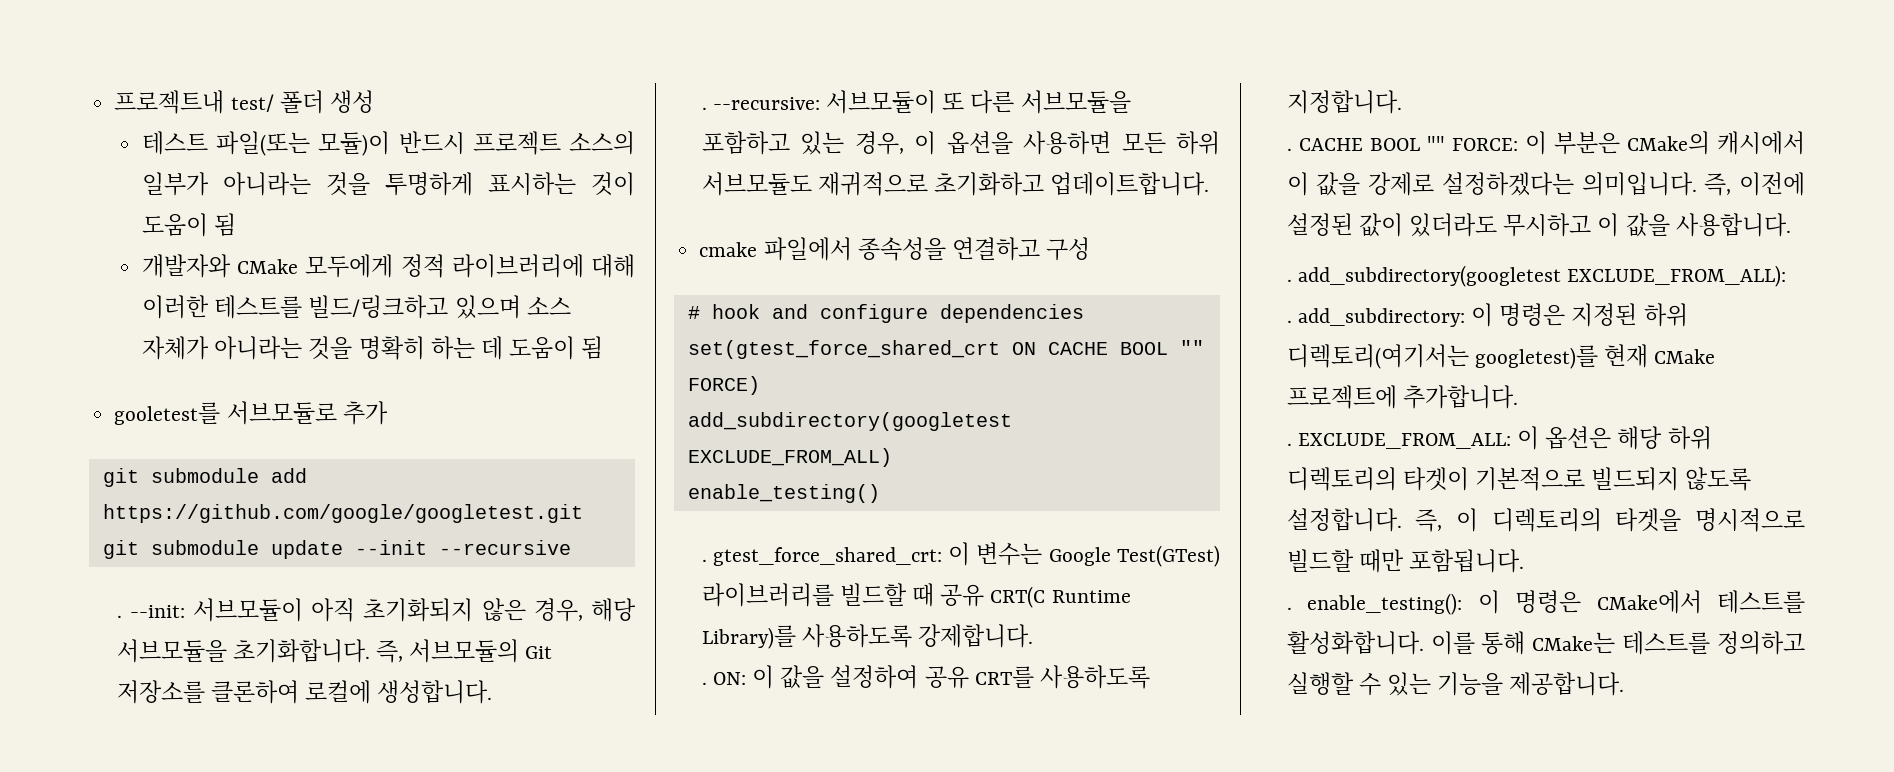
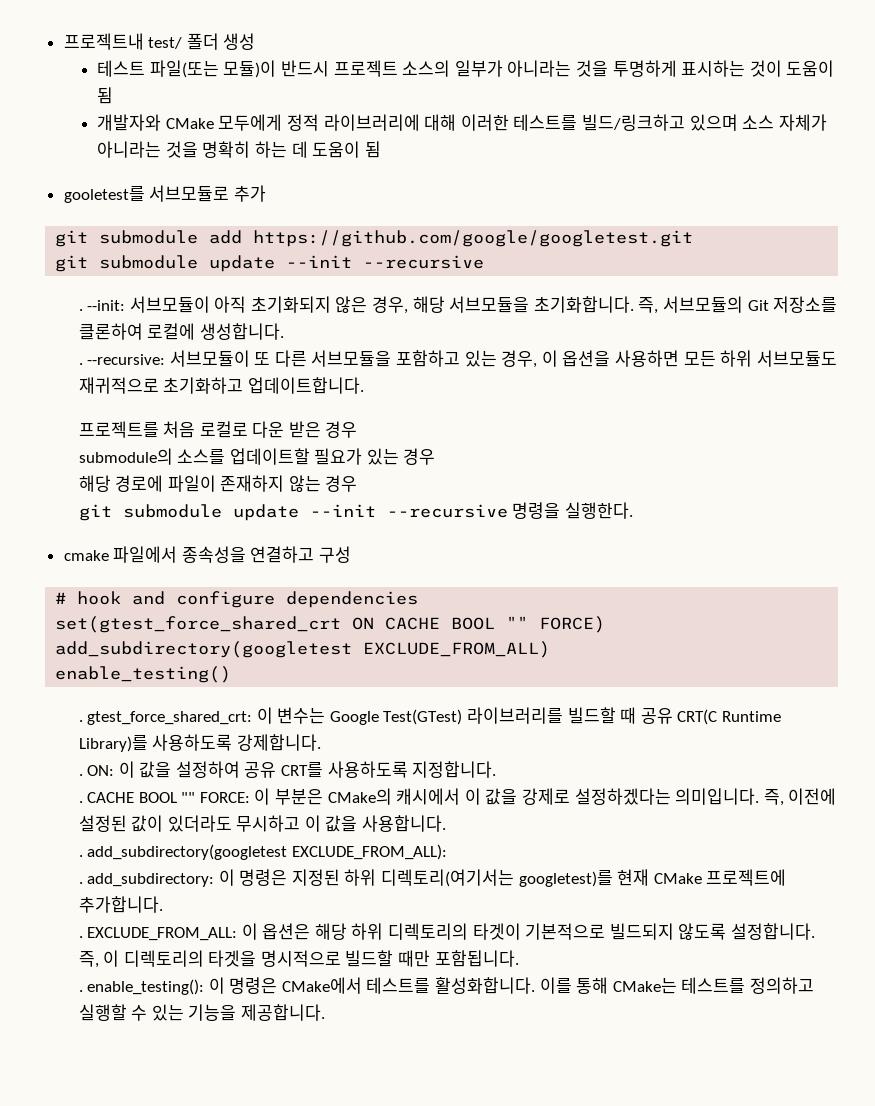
(1210, 184) none -> [78,421,358,438] [78,448,436,465] [78,475,358,492] [78,502,633,521] // 프로젝트를 처음 로컬로 다운 받은 경우 // submodule의 소스를 업데이트할 필요가 있는 경우 // 해당 경로에 파일이 존재하지 않는 경우 // git submodule update --init --recursive 명령을 실행한다.

